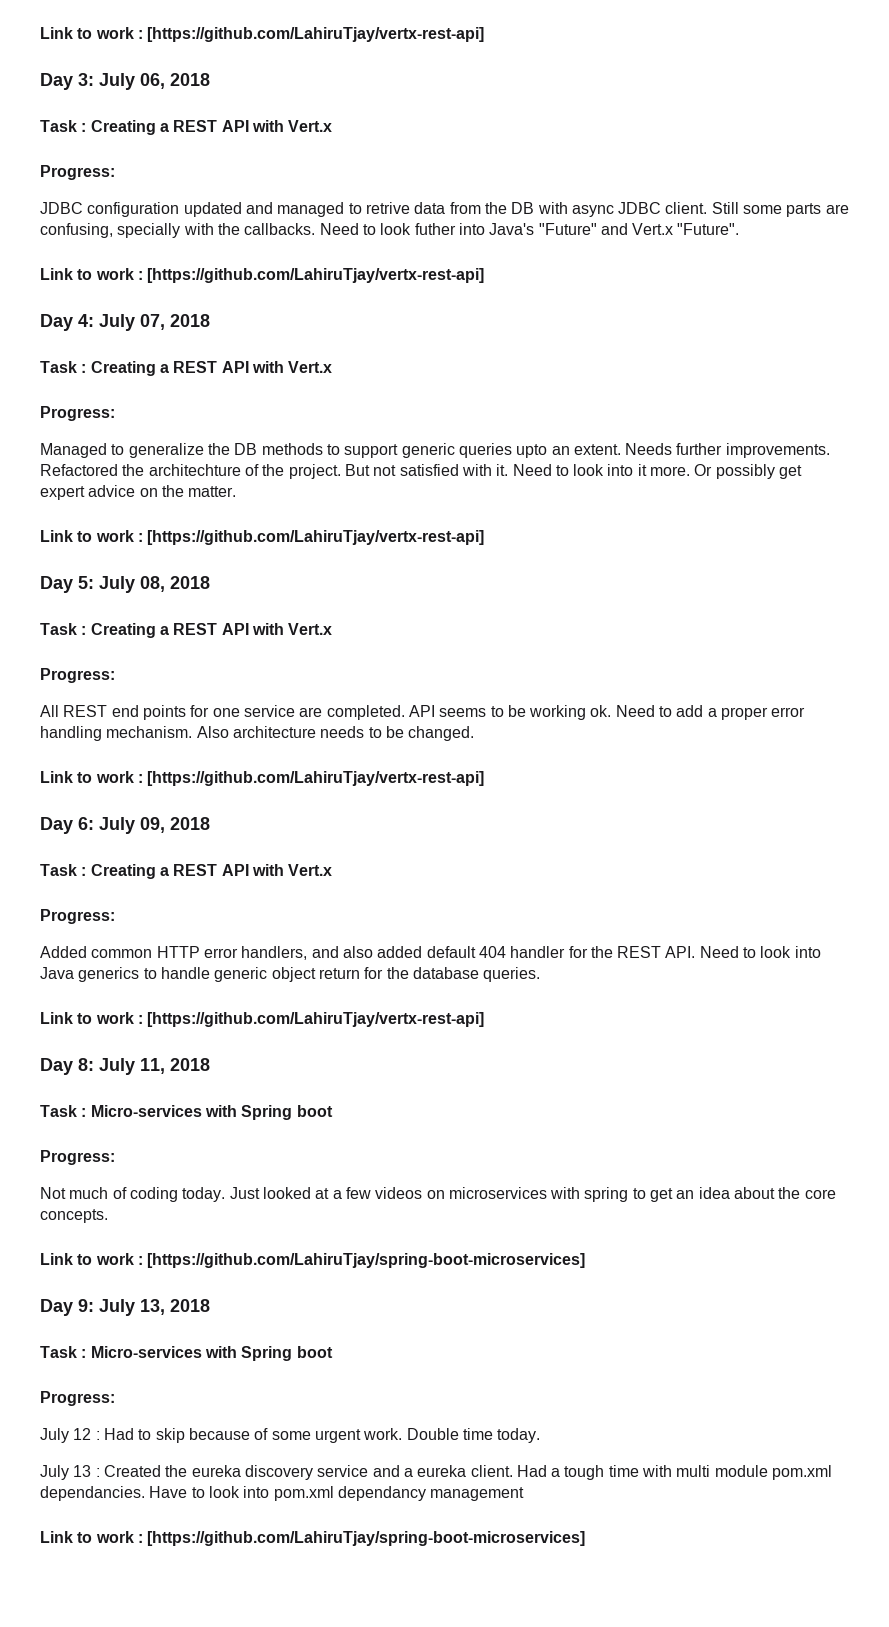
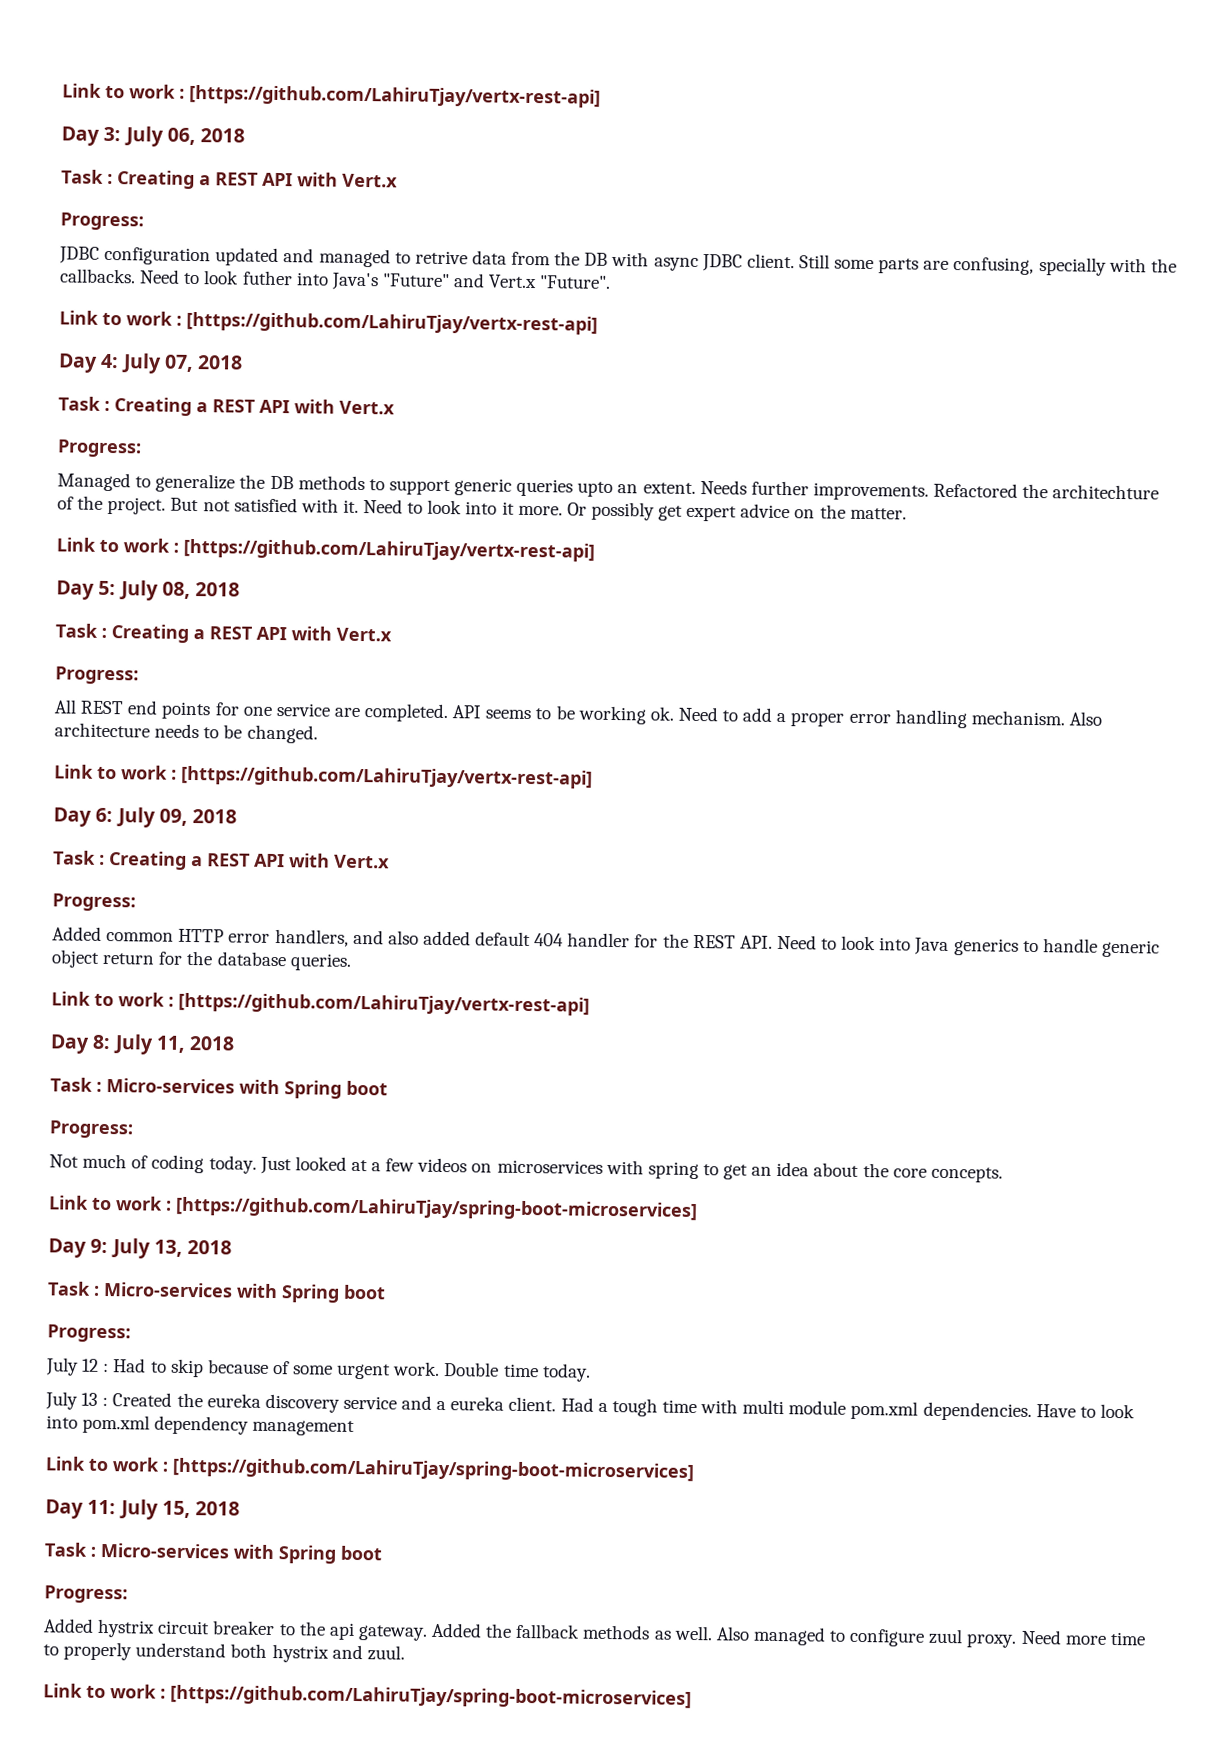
[40,1486,145,1501] dependancies. -> [922,1401,1032,1422] dependencies.
[337,1486,426,1501] dependancy -> [154,1415,250,1435] dependency
(586, 1538) none -> [45,1499,241,1520] [44,1542,382,1564] [44,1585,128,1604] [43,1618,1146,1648] [43,1641,405,1663] [43,1683,692,1709] // Day 11: July 15, 2018 // Task : Micro-services with Spring boot // Progress: // Added hystrix circuit breaker to the api gateway. Added the fallback methods as well. Also managed to configure zuul proxy. Need more time to properly understand both hystrix and zuul. // Link to work : [https://github.com/LahiruTjay/spring-boot-microservices]

